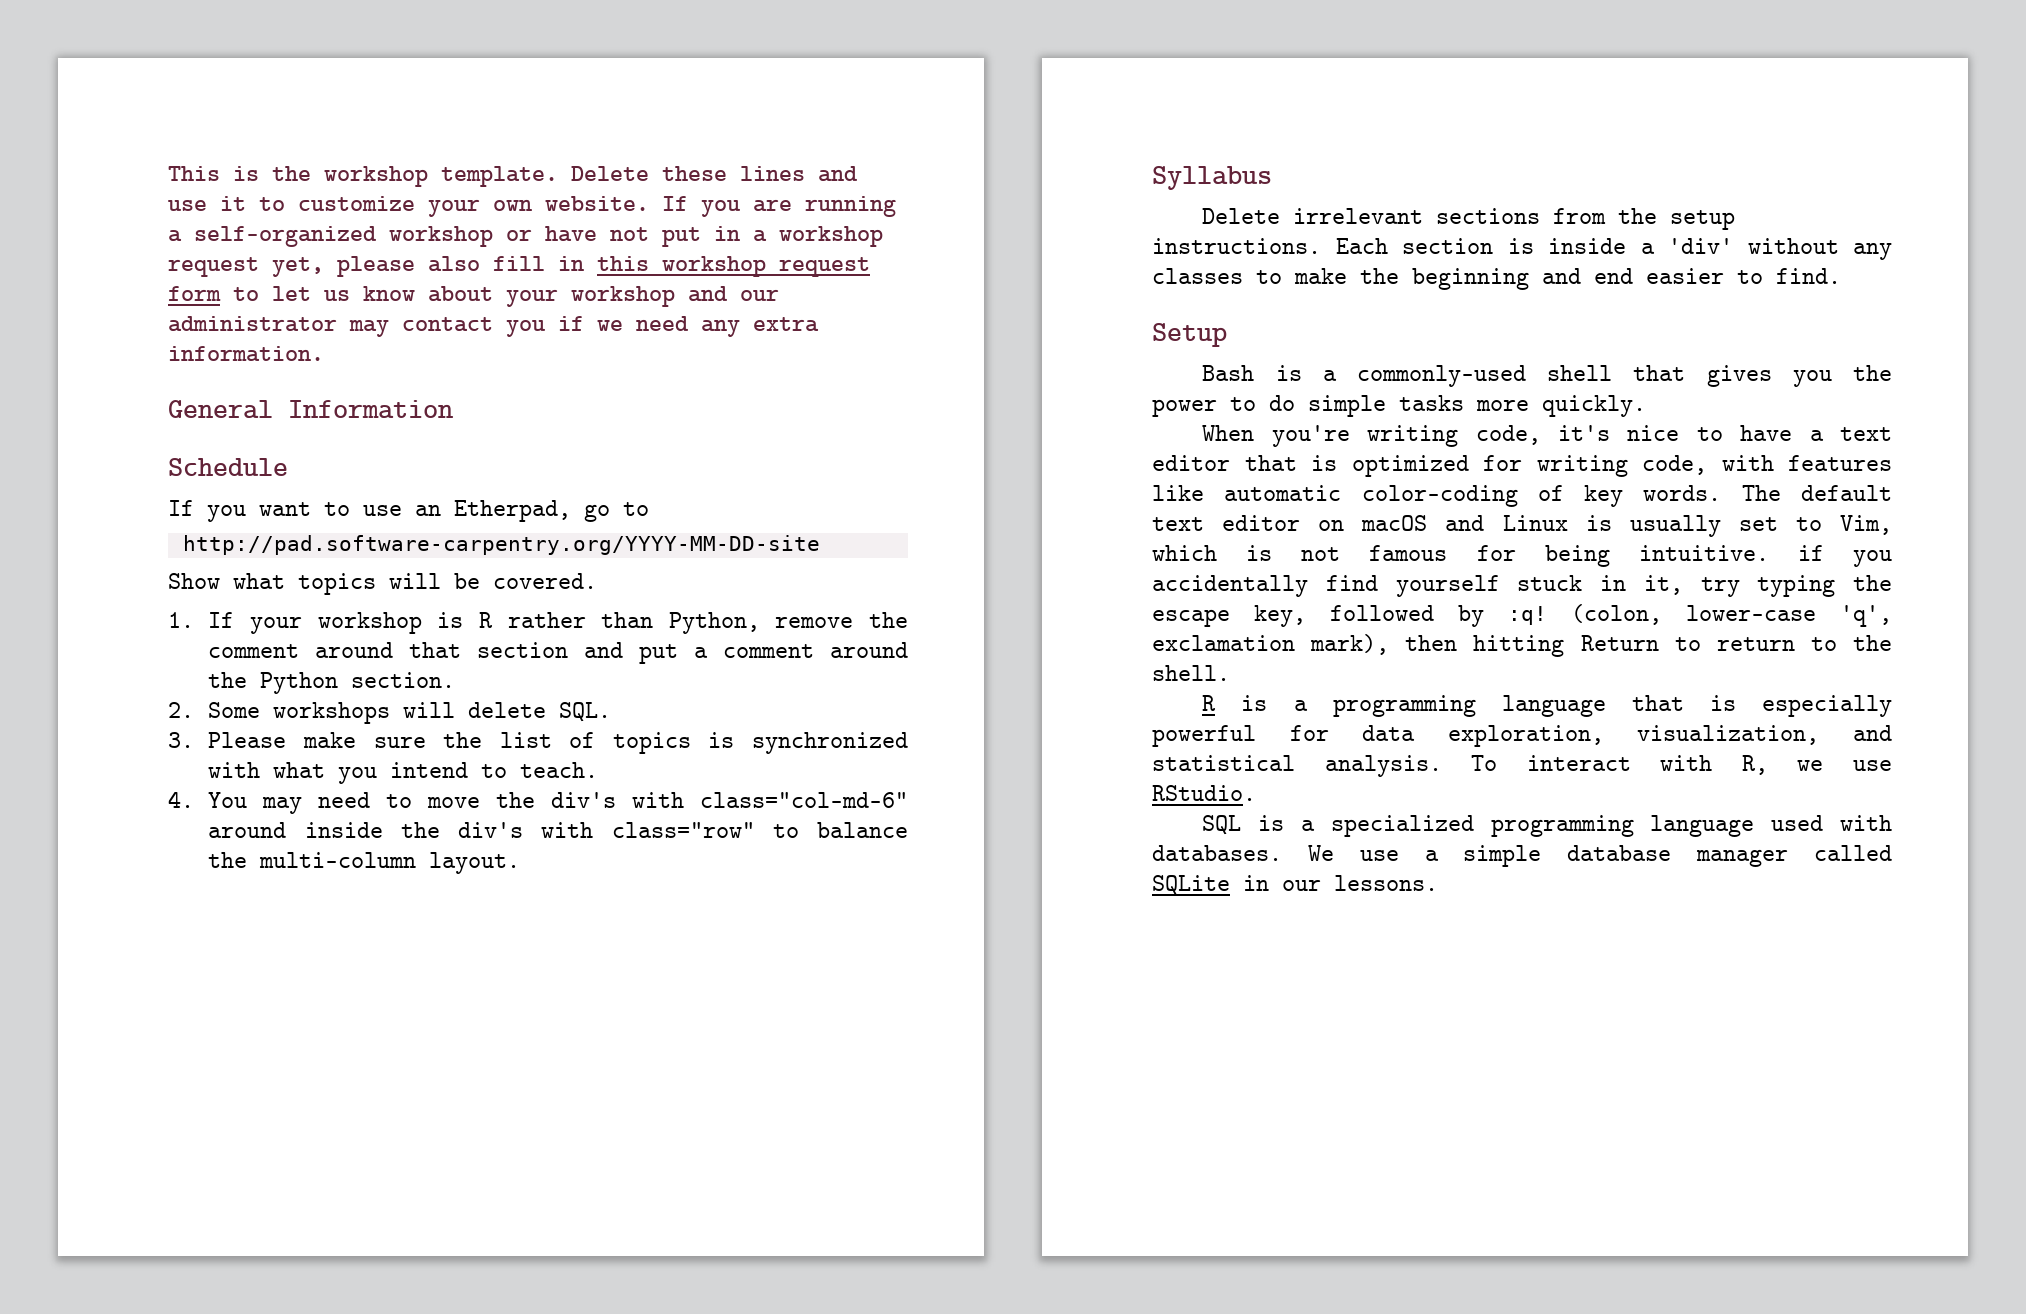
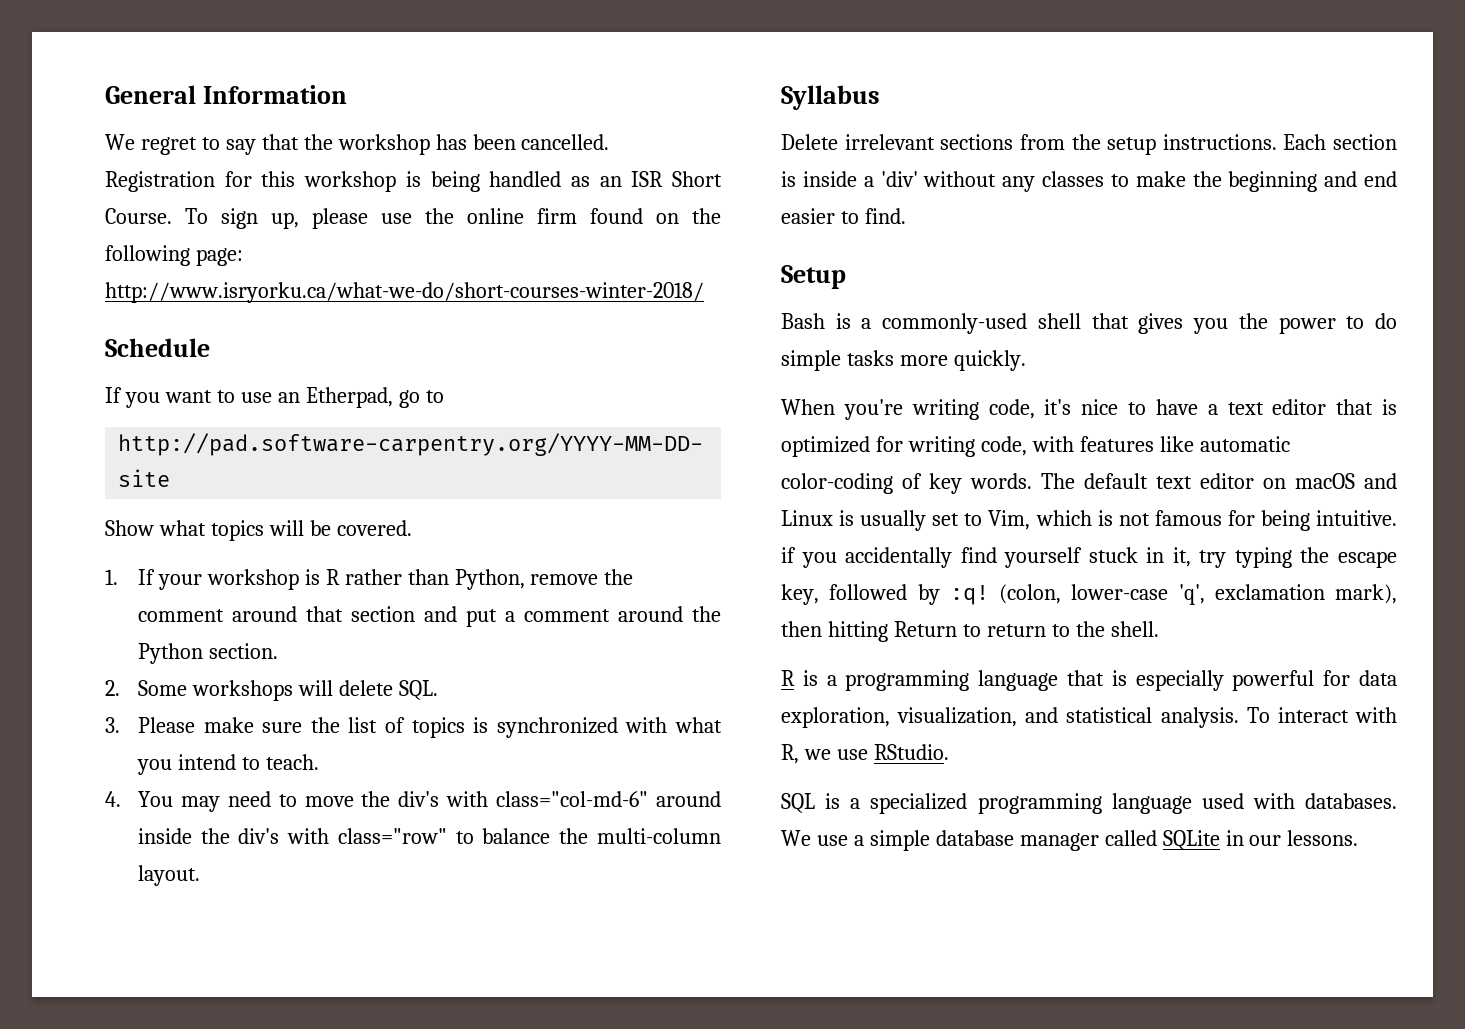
[168,166,858,187] [168,196,896,217] [168,226,883,247] [168,256,870,277] [168,286,779,307] [168,316,819,337] [168,346,324,362] [168,400,454,419] This is the workshop template. Delete these lines and use it to customize your own website. If you are running a self-organized workshop or have not put in a workshop request yet, please also fill in this workshop request form to let us know about your workshop and our administrator may contact you if we need any extra information. // General Information -> [105,85,347,104] [105,134,610,155] [105,171,722,192] [105,208,721,229] [105,245,243,266] [105,282,704,303] General Information // We regret to say that the workshop has been cancelled. Registration for this workshop is being handled as an ISR Short Course. To sign up, please use the online firm found on the following page: http://www.isryorku.ca/what-we-do/short-courses-winter-2018/

